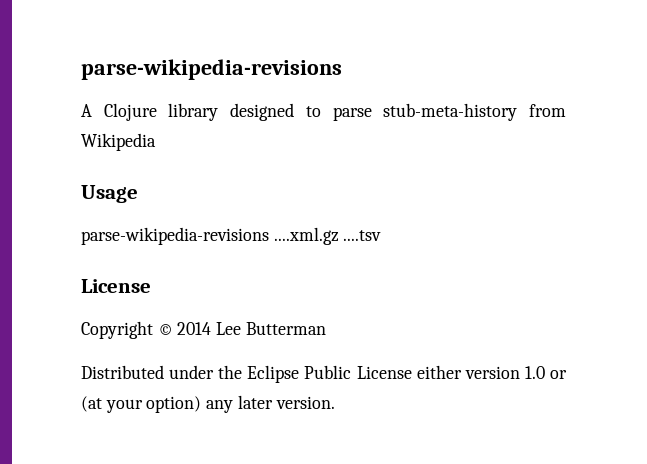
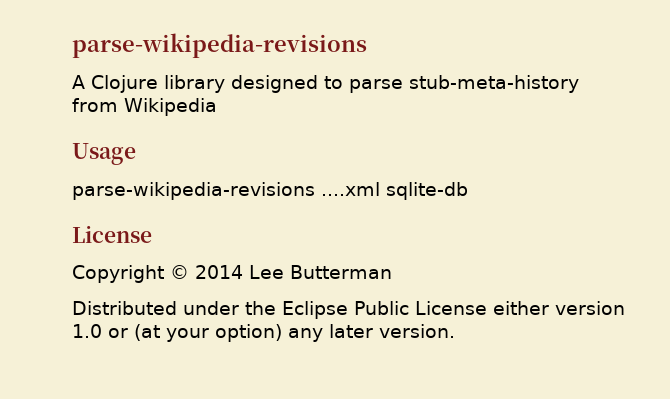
[273,227,382,245] ....xml.gz ....tsv -> [321,182,468,200] ....xml sqlite-db

